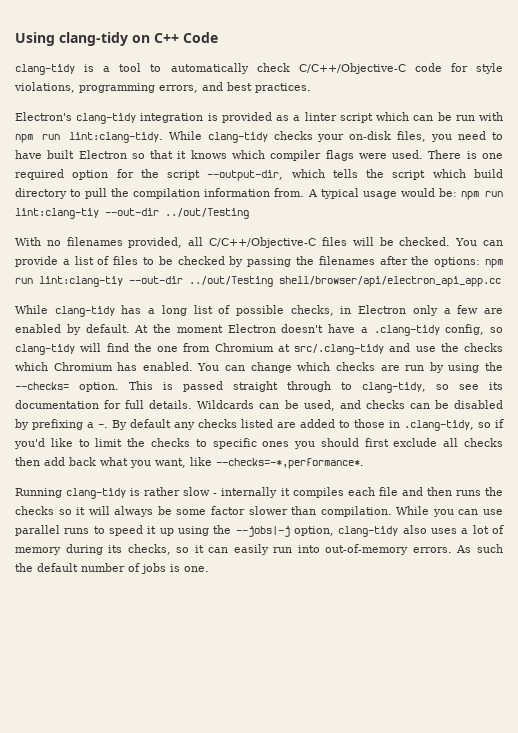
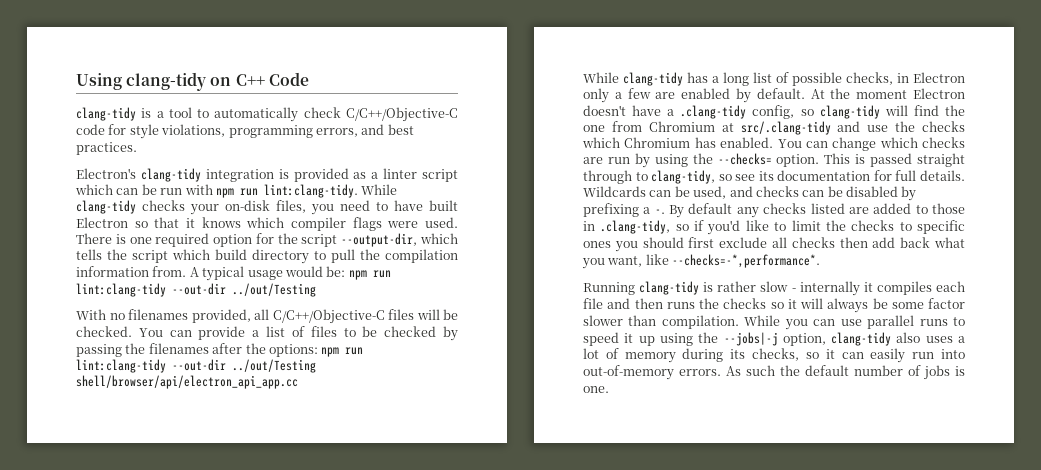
[15,208,99,219] lint:clang-tiy -> [76,283,166,297] lint:clang-tidy
[39,276,123,287] lint:clang-tiy -> [76,359,166,373] lint:clang-tidy

